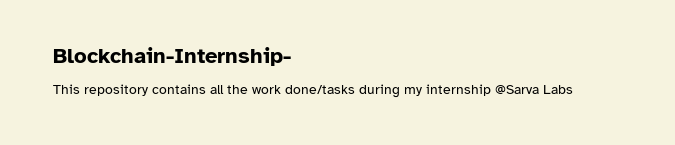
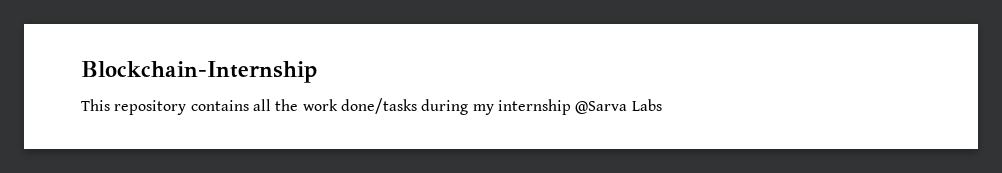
[53,47,291,66] Blockchain-Internship- -> [81,61,317,83] Blockchain-Internship

